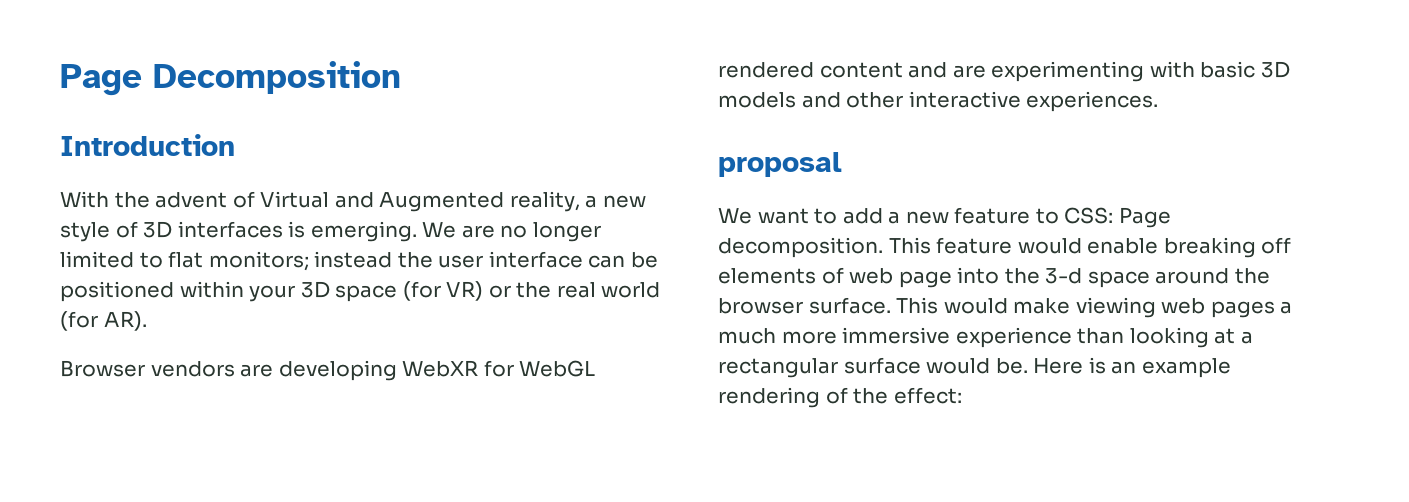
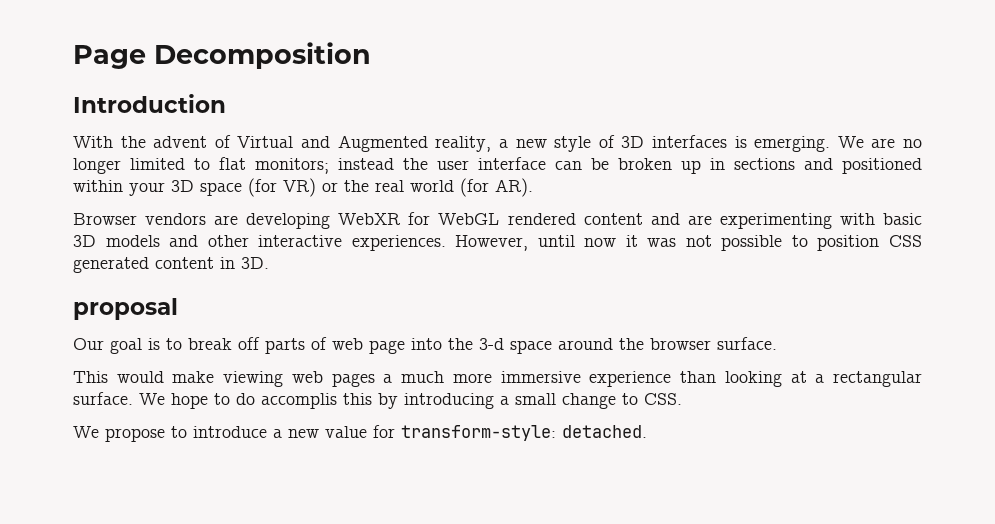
(658, 260) none -> [618,158,833,174] broken up in sections and
[718,152,842,177] [718,207,1171,228] [718,237,1292,258] [718,268,816,284] // proposal // We want to add a new feature to CSS: Page decomposition. This feature would enable breaking off elements -> [455,235,922,251] [73,257,269,273] [73,298,178,320] [73,337,305,354] However, until now it was not possible to position CSS generated content in 3D. // proposal // Our goal is to break off parts
(891, 305) none -> (777, 343) //
[843,357,1231,378] [718,387,962,408] surface would be. Here is an example rendering of the effect: -> [73,392,682,409] [73,425,647,442] surface. We hope to do accomplis this by introducing a small change to CSS. // We propose to introduce a new value for transform-style: detached.

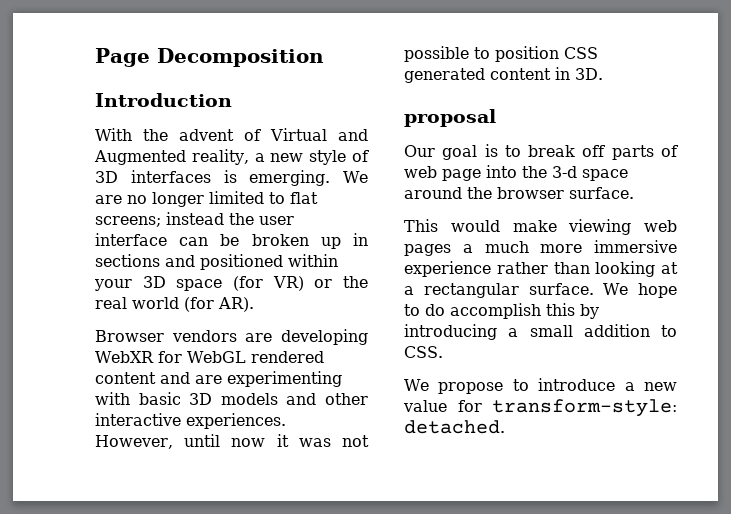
[255,158,329,174] monitors; -> [95,216,161,227] screens;
(672, 379) none -> [496,262,548,274] rather
[261,393,337,409] accomplis -> [450,303,541,319] accomplish
[562,393,616,409] change -> [583,324,650,337] addition

